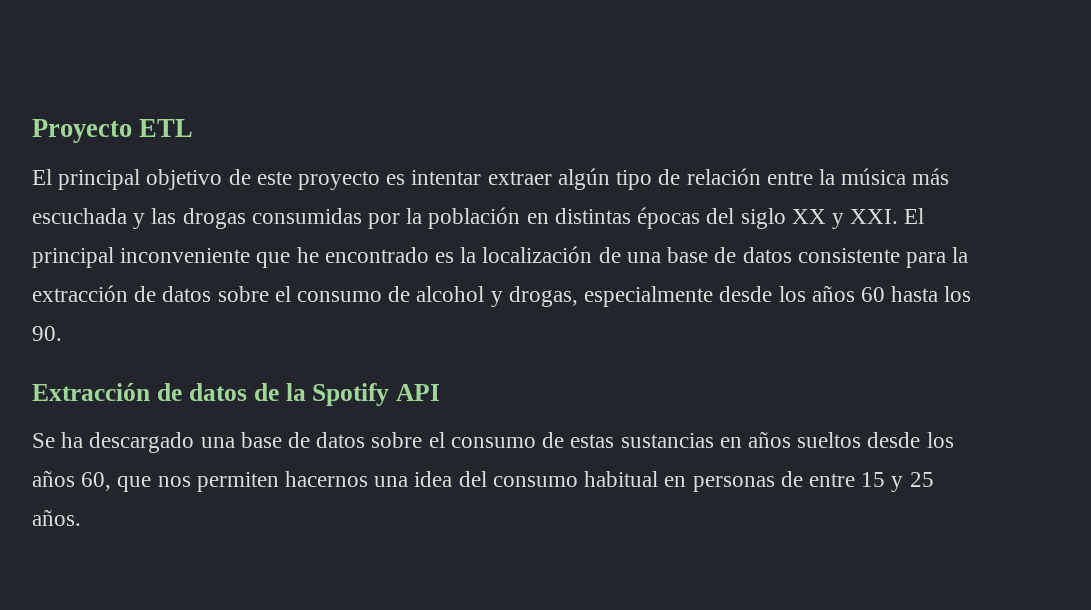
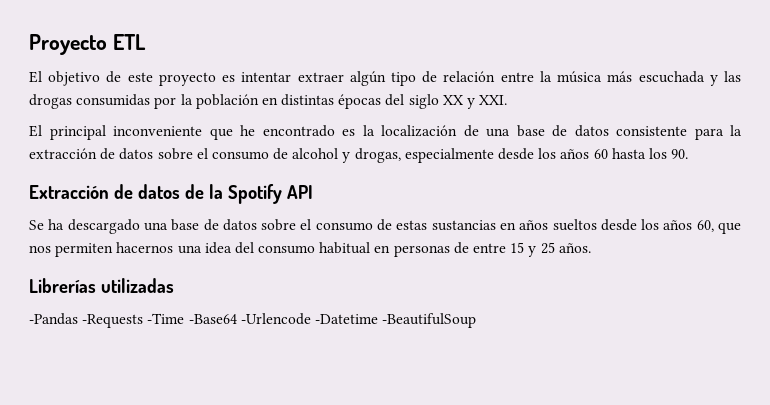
[58,169,141,190] principal -> (42, 77) none
(899, 216) none -> (508, 100) //
(81, 517) none -> [29,278,174,293] [29,313,477,328] // Librerías utilizadas // -Pandas -Requests -Time -Base64 -Urlencode -Datetime -BeautifulSoup

